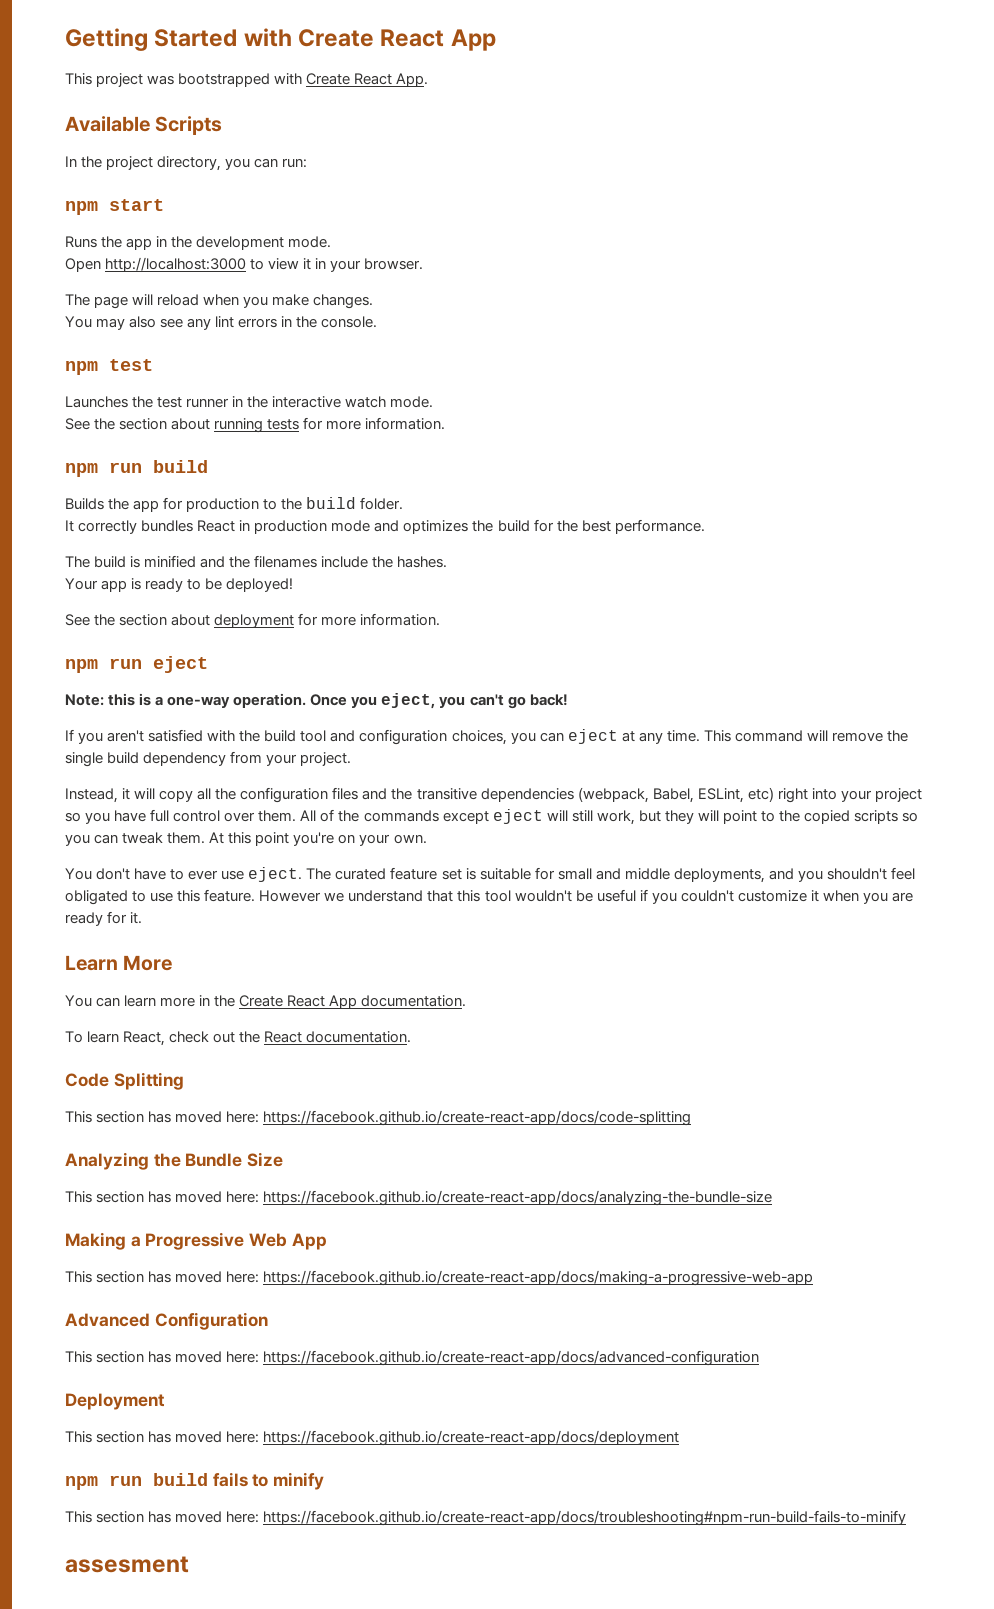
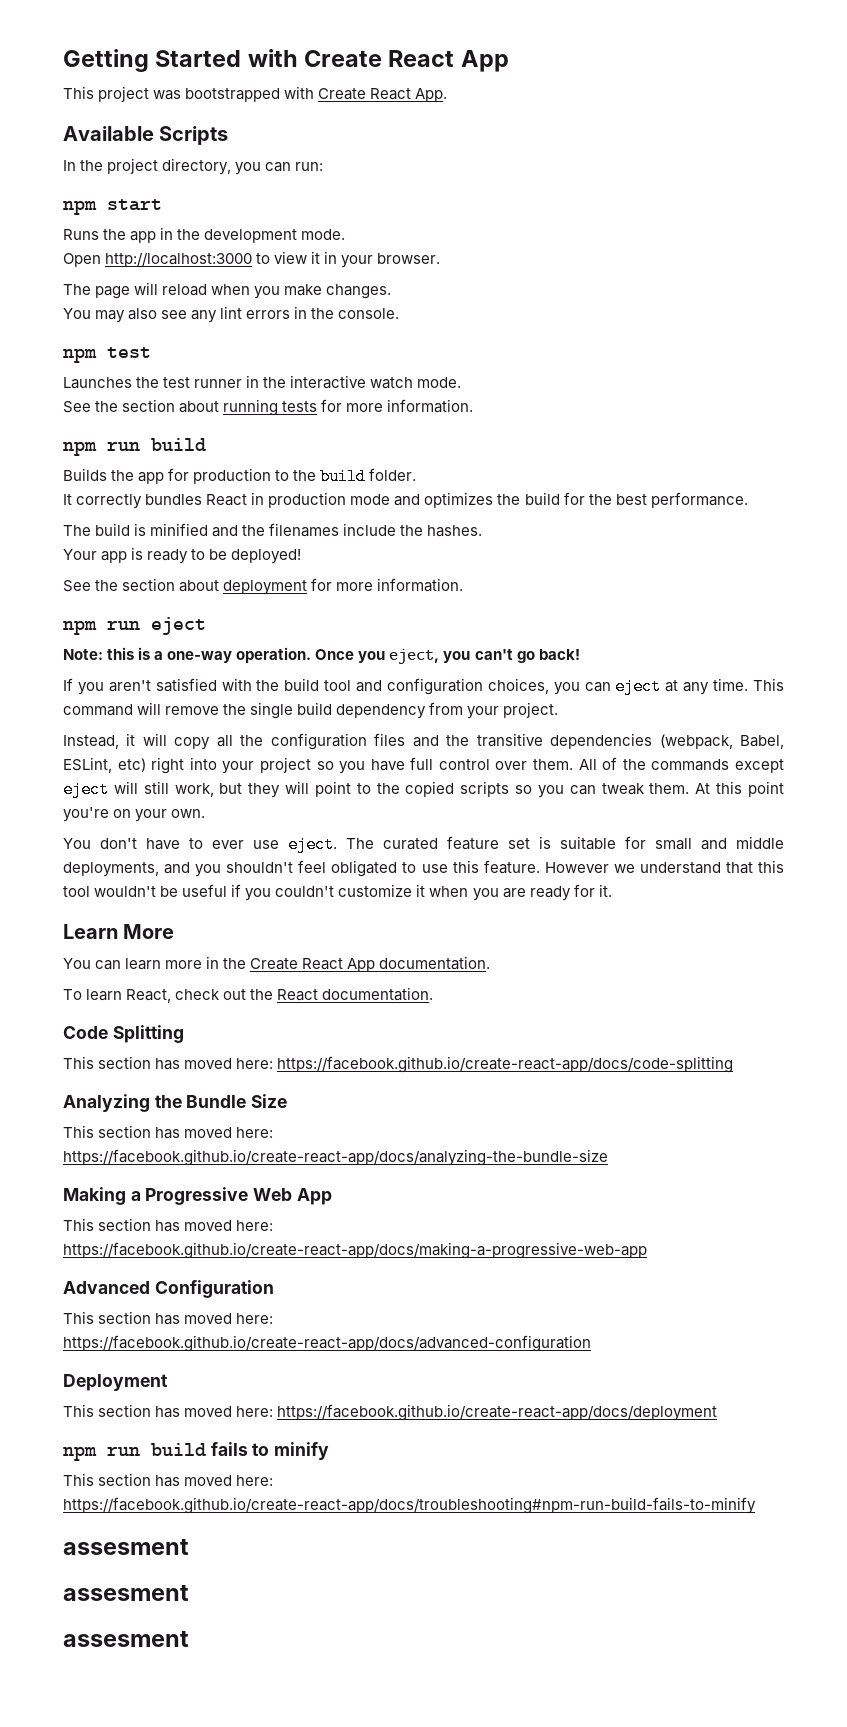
(189, 1564) none -> [63,1584,189,1601] [63,1630,189,1647] // assesment // assesment

